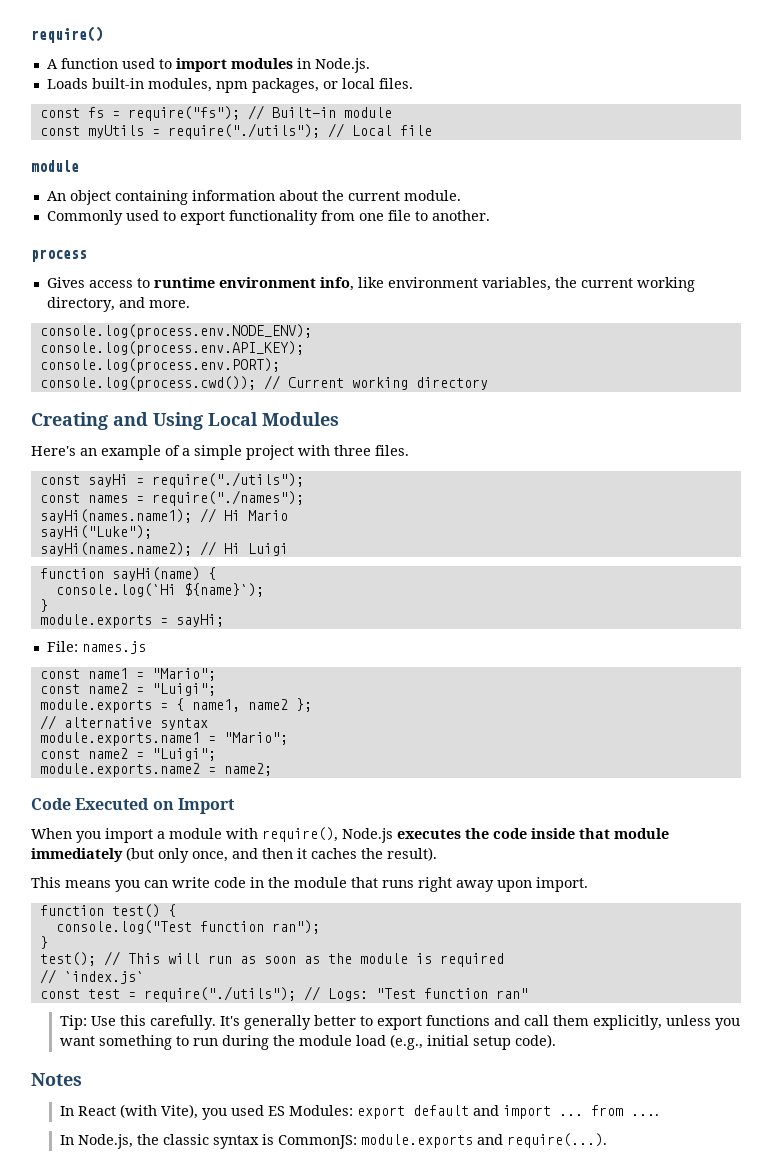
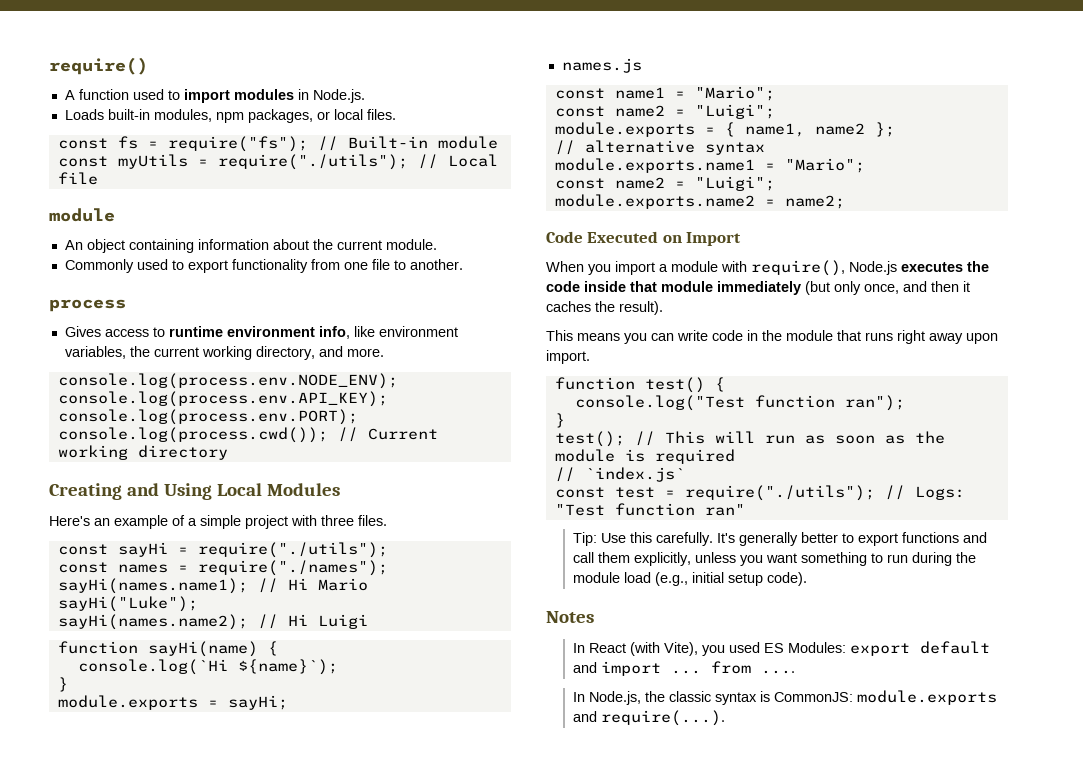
[46,641,78,652] File: -> (288, 702) none

